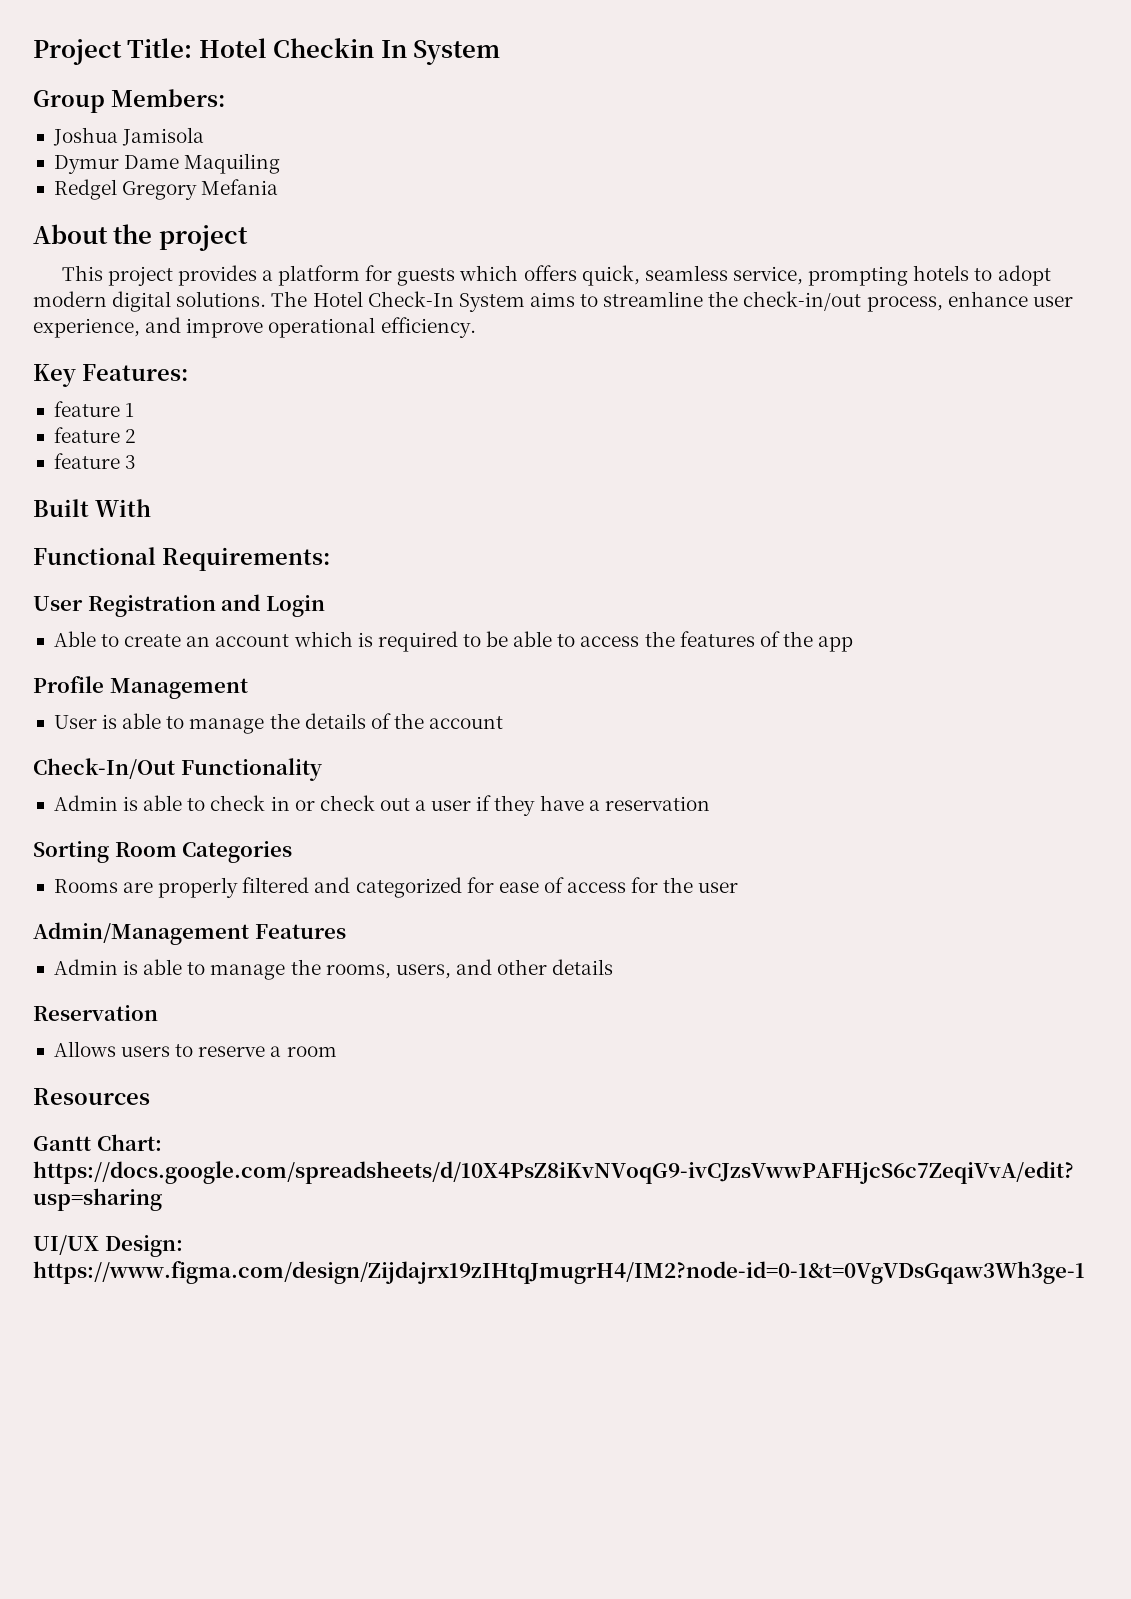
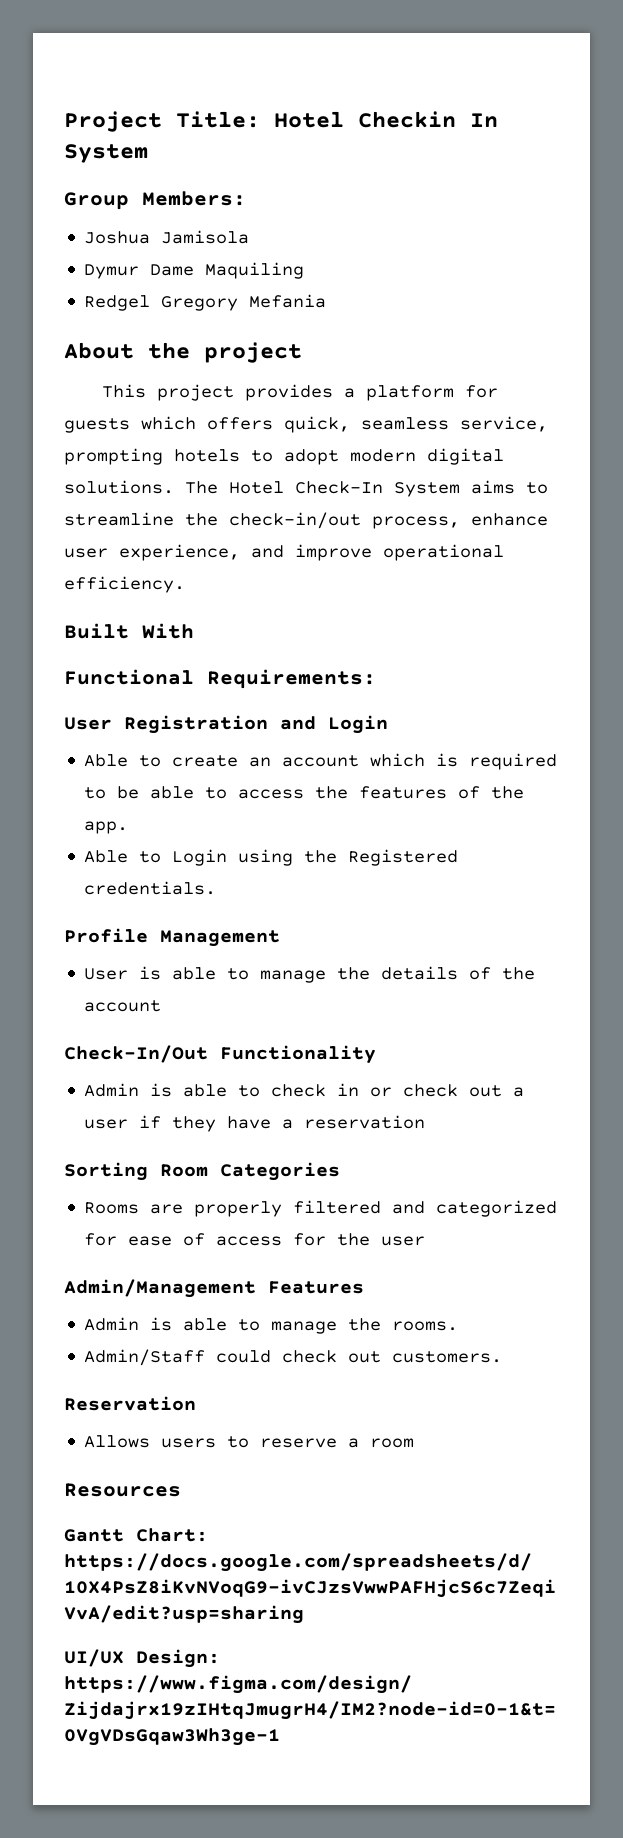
[33,364,188,387] [53,401,135,417] [53,427,137,443] [53,453,137,469] // Key Features: // feature 1 // feature 2 // feature 3 -> (185, 584) none
[818,636,854,652] app -> [84,821,129,834] [84,849,459,866] [84,881,217,895] app. // Able to Login using the Registered credentials.
[325,959,614,979] rooms, users, and other details -> [392,1321,459,1331] [84,1349,503,1366] rooms. // Admin/Staff could check out customers.

